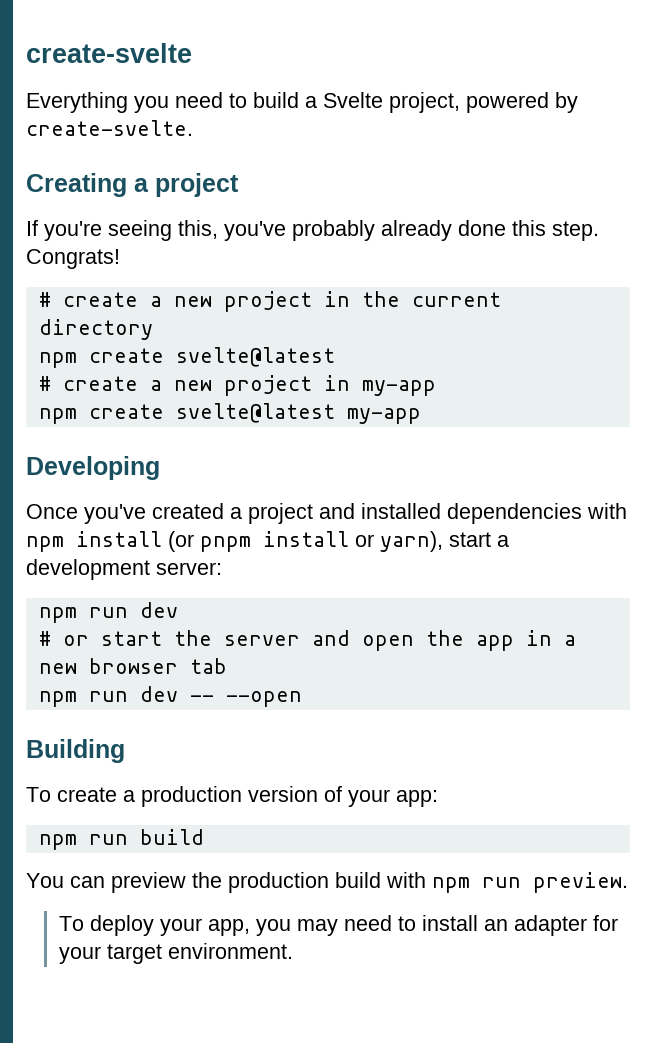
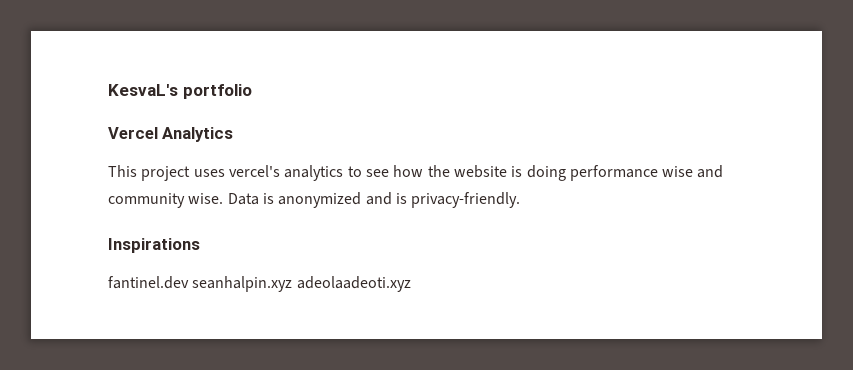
[26,43,192,63] [26,92,578,113] [26,120,193,136] [26,173,239,197] [26,220,599,241] [26,249,120,269] [38,291,501,312] [38,319,153,340] [38,347,335,368] [38,375,436,396] [38,403,421,424] [26,456,160,480] [26,503,627,524] [26,531,509,552] [26,559,222,580] [38,602,178,623] [38,630,576,651] [38,658,227,674] [38,686,302,707] [26,739,125,763] [26,786,438,807] [38,829,204,850] [26,872,628,893] [58,915,618,936] [58,943,293,964] create-svelte // Everything you need to build a Svelte project, powered by create-svelte. // Creating a project // If you're seeing this, you've probably already done this step. Congrats! // # create a new project in the current directory // npm create svelte@latest // # create a new project in my-app // npm create svelte@latest my-app // Developing // Once you've created a project and installed dependencies with npm install (or pnpm install or yarn), start a development server: // npm run dev // # or start the server and open the app in a new browser tab // npm run dev -- --open // Building // To create a production version of your app: // npm run build // You can preview the production build with npm run preview. // To deploy your app, you may need to install an adapter for your target environment. -> [108,84,252,99] [108,127,234,142] [108,165,724,181] [108,192,521,208] [108,238,200,253] [108,276,411,292] KesvaL's portfolio // Vercel Analytics // This project uses vercel's analytics to see how the website is doing performance wise and community wise. Data is anonymized and is privacy-friendly. // Inspirations // fantinel.dev seanhalpin.xyz adeolaadeoti.xyz

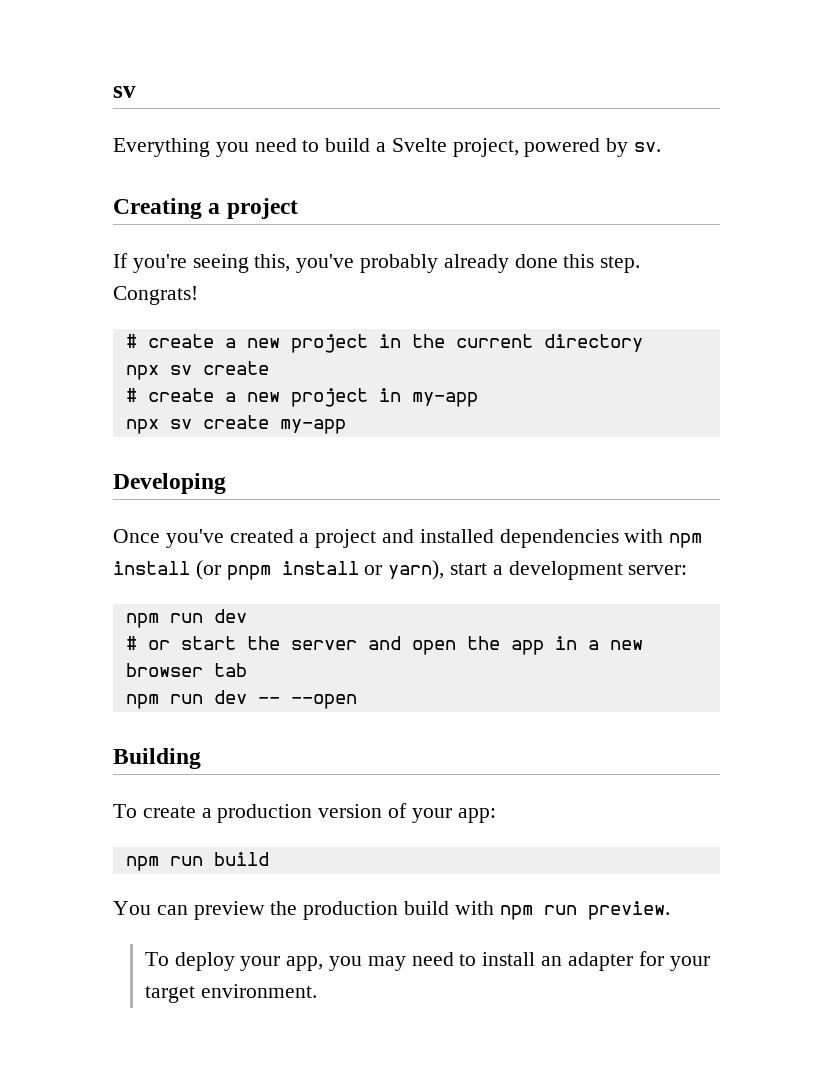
[108,84,252,99] [108,127,234,142] [108,165,724,181] [108,192,521,208] [108,238,200,253] [108,276,411,292] KesvaL's portfolio // Vercel Analytics // This project uses vercel's analytics to see how the website is doing performance wise and community wise. Data is anonymized and is privacy-friendly. // Inspirations // fantinel.dev seanhalpin.xyz adeolaadeoti.xyz -> [113,86,136,98] [113,138,662,157] [113,198,298,219] [113,253,641,273] [113,286,198,305] [125,334,643,353] [125,361,269,380] [125,388,478,407] [125,415,346,434] [113,473,226,494] [113,529,703,548] [113,560,688,580] [125,609,247,628] [125,636,643,655] [125,663,247,677] [125,690,357,709] [113,748,201,769] [113,803,496,823] [125,852,269,871] [113,901,670,920] [144,951,710,971] [144,984,317,1003] sv // Everything you need to build a Svelte project, powered by sv. // Creating a project // If you're seeing this, you've probably already done this step. Congrats! // # create a new project in the current directory // npx sv create // # create a new project in my-app // npx sv create my-app // Developing // Once you've created a project and installed dependencies with npm install (or pnpm install or yarn), start a development server: // npm run dev // # or start the server and open the app in a new browser tab // npm run dev -- --open // Building // To create a production version of your app: // npm run build // You can preview the production build with npm run preview. // To deploy your app, you may need to install an adapter for your target environment.

